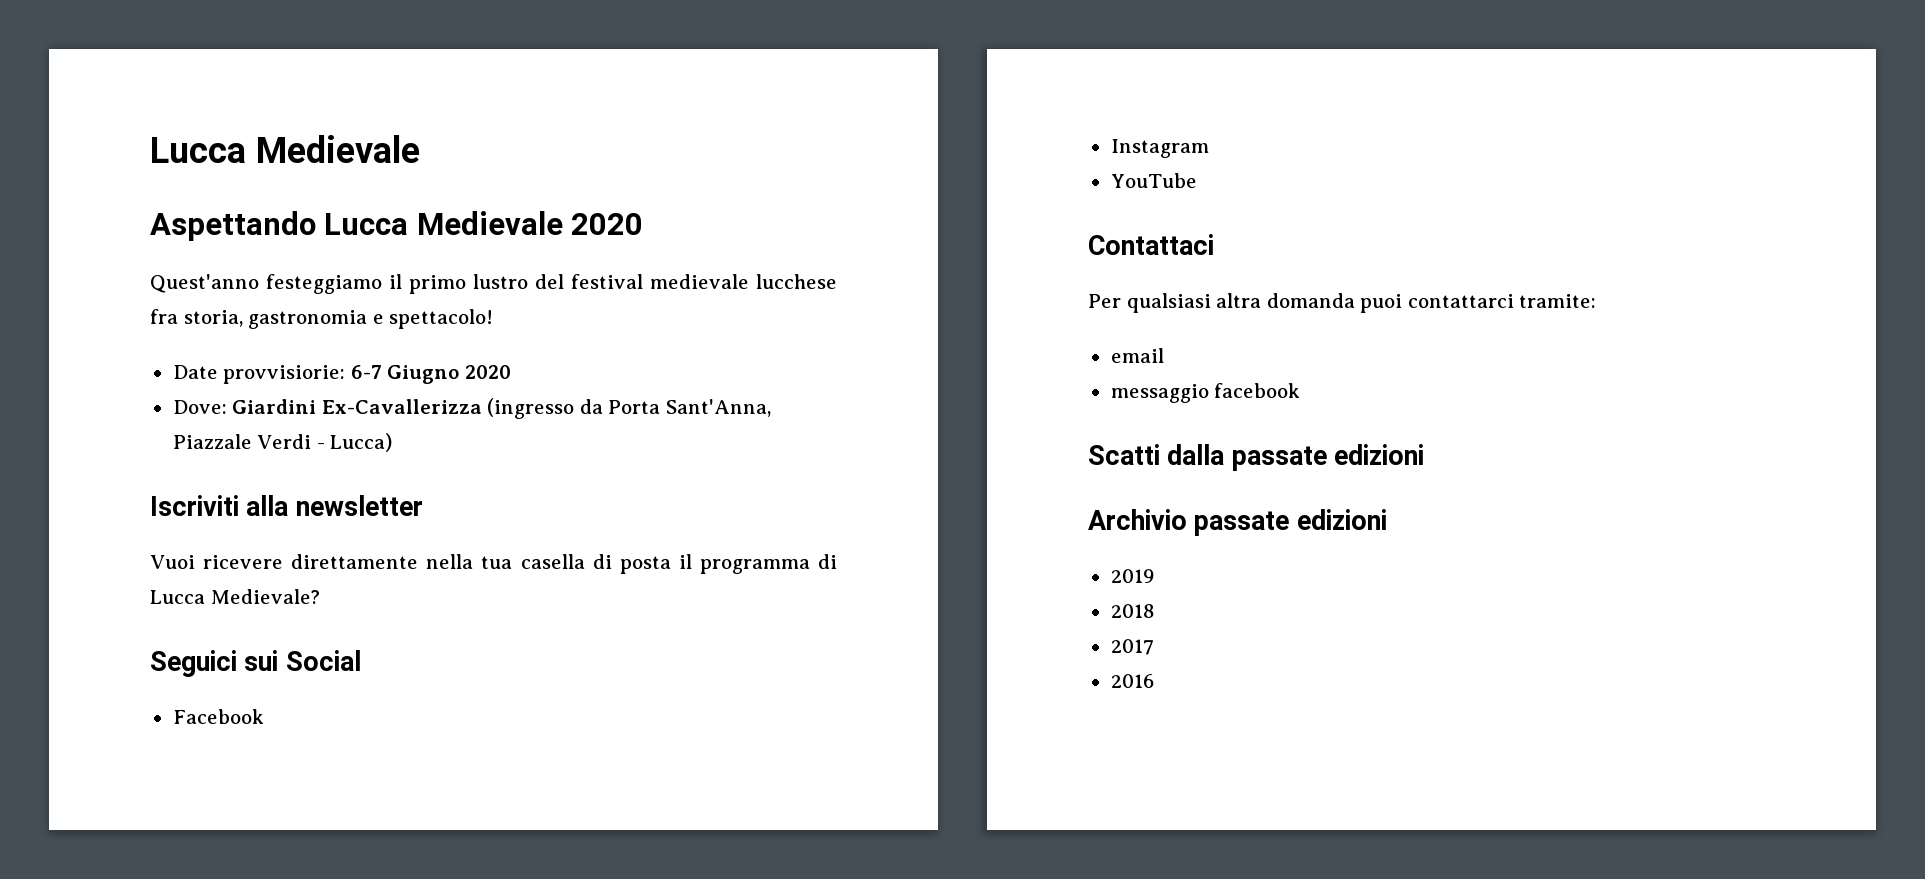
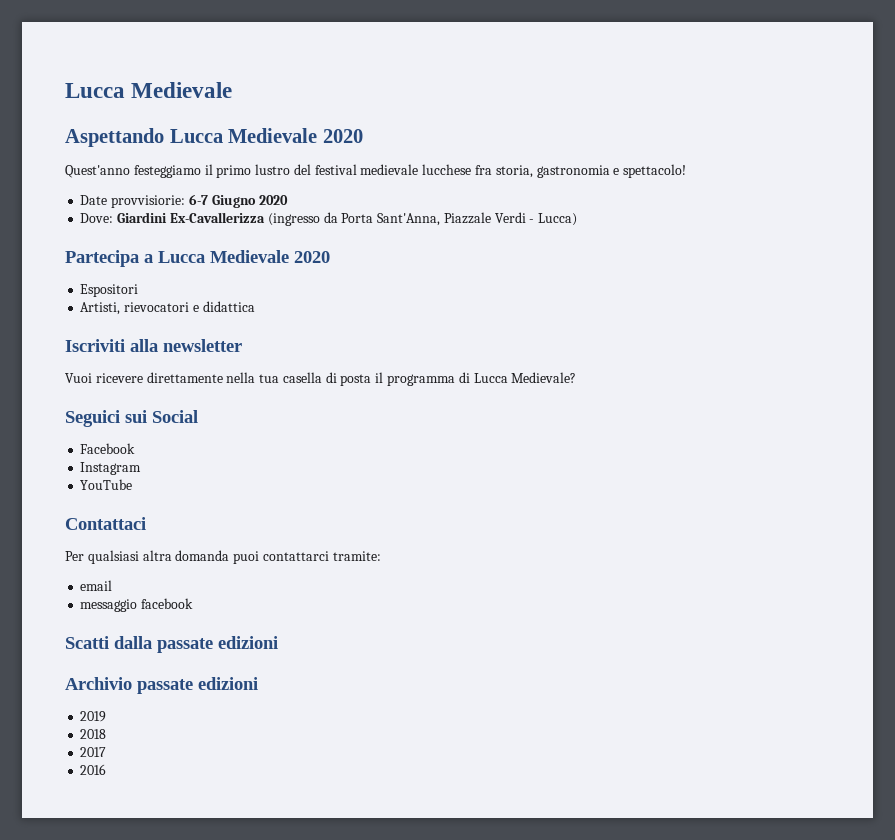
(393, 442) none -> [65,250,330,267] [80,284,139,297] [80,301,255,315] // Partecipa a Lucca Medievale 2020 // Espositori // Artisti, rievocatori e didattica

